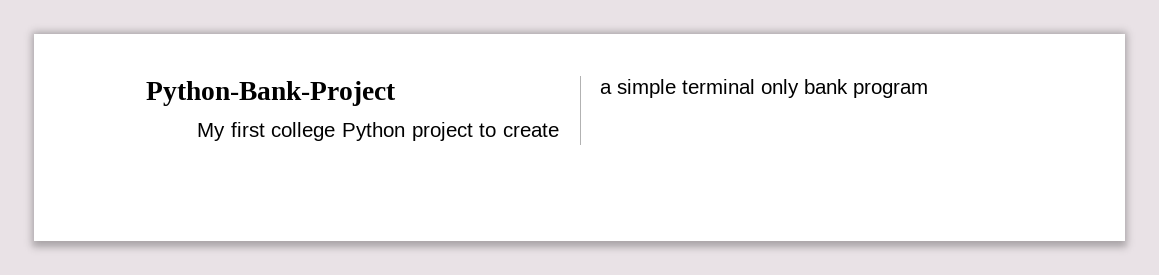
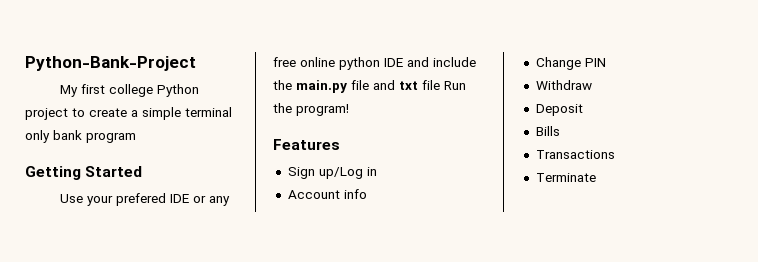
(928, 90) none -> [25,166,143,180] [59,193,230,206] [273,57,476,70] [273,80,466,93] [273,103,349,116] [273,139,340,150] [287,167,377,179] [287,189,367,199] [535,57,606,70] [535,80,592,90] [535,104,583,116] [535,126,560,136] [535,150,615,159] [535,173,596,182] // Getting Started // Use your prefered IDE or any free online python IDE and include the main.py file and txt file Run the program! // Features // Sign up/Log in // Account info // Change PIN // Withdraw // Deposit // Bills // Transactions // Terminate

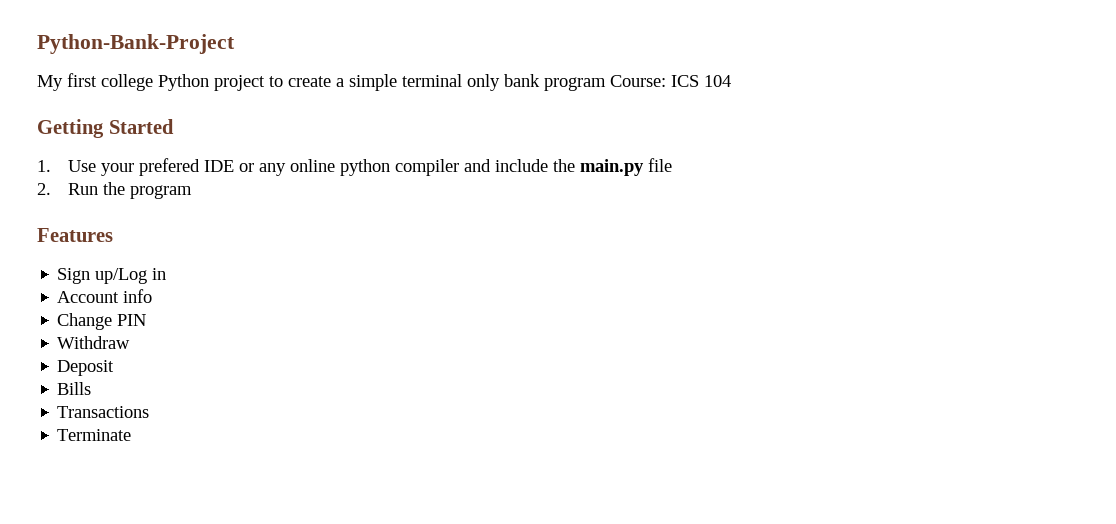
(136, 138) none -> [610,75,731,87] Course: ICS 104
(143, 171) none -> [37,160,51,172] 1.
[273,57,296,67] free -> (287, 169) none
[384,58,403,67] IDE -> [395,159,460,176] compiler
[373,80,440,90] and txt file -> [37,183,51,195] // 2.
[296,104,349,116] program! -> [130,185,193,199] program

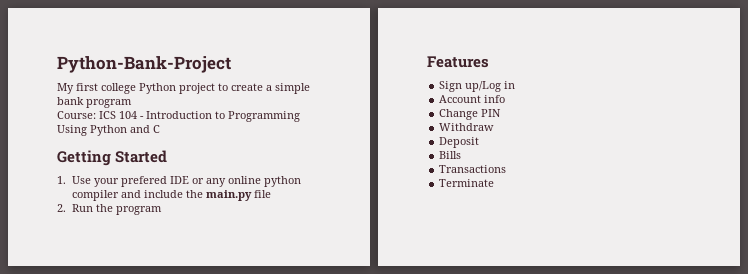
[402,74,500,91] terminal only -> (310, 88) none
(606, 84) none -> (132, 103) //
(731, 81) none -> [140,111,300,122] [57,125,160,136] - Introduction to Programming Using Python and C

